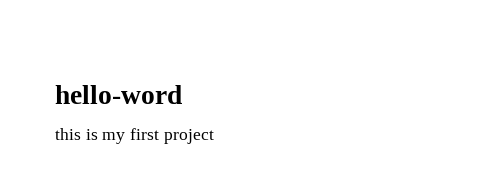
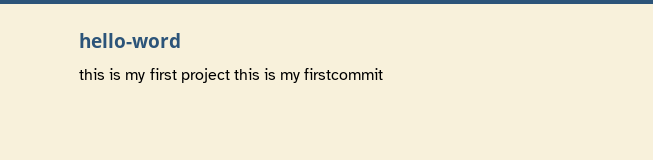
(214, 136) none -> [233,68,384,83] this is my firstcommit

